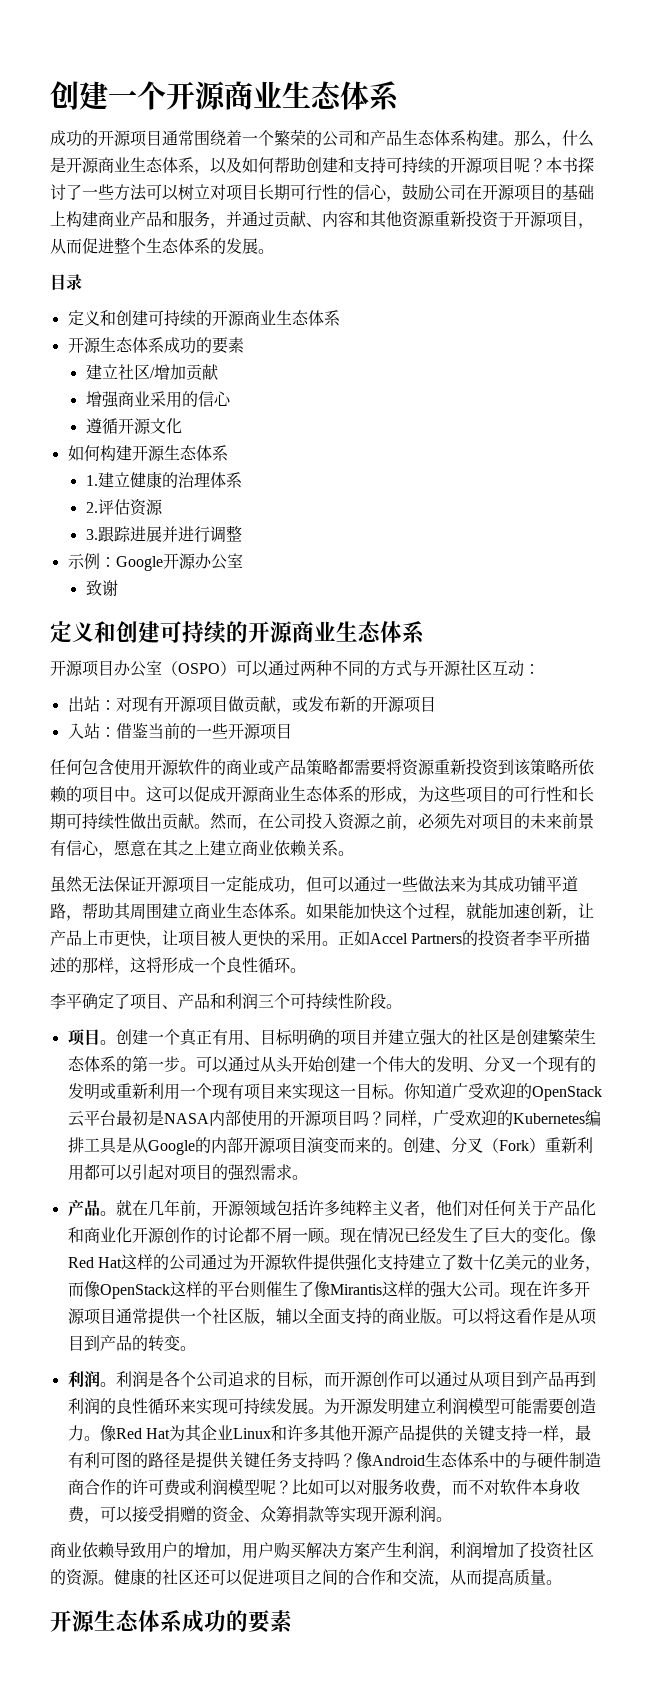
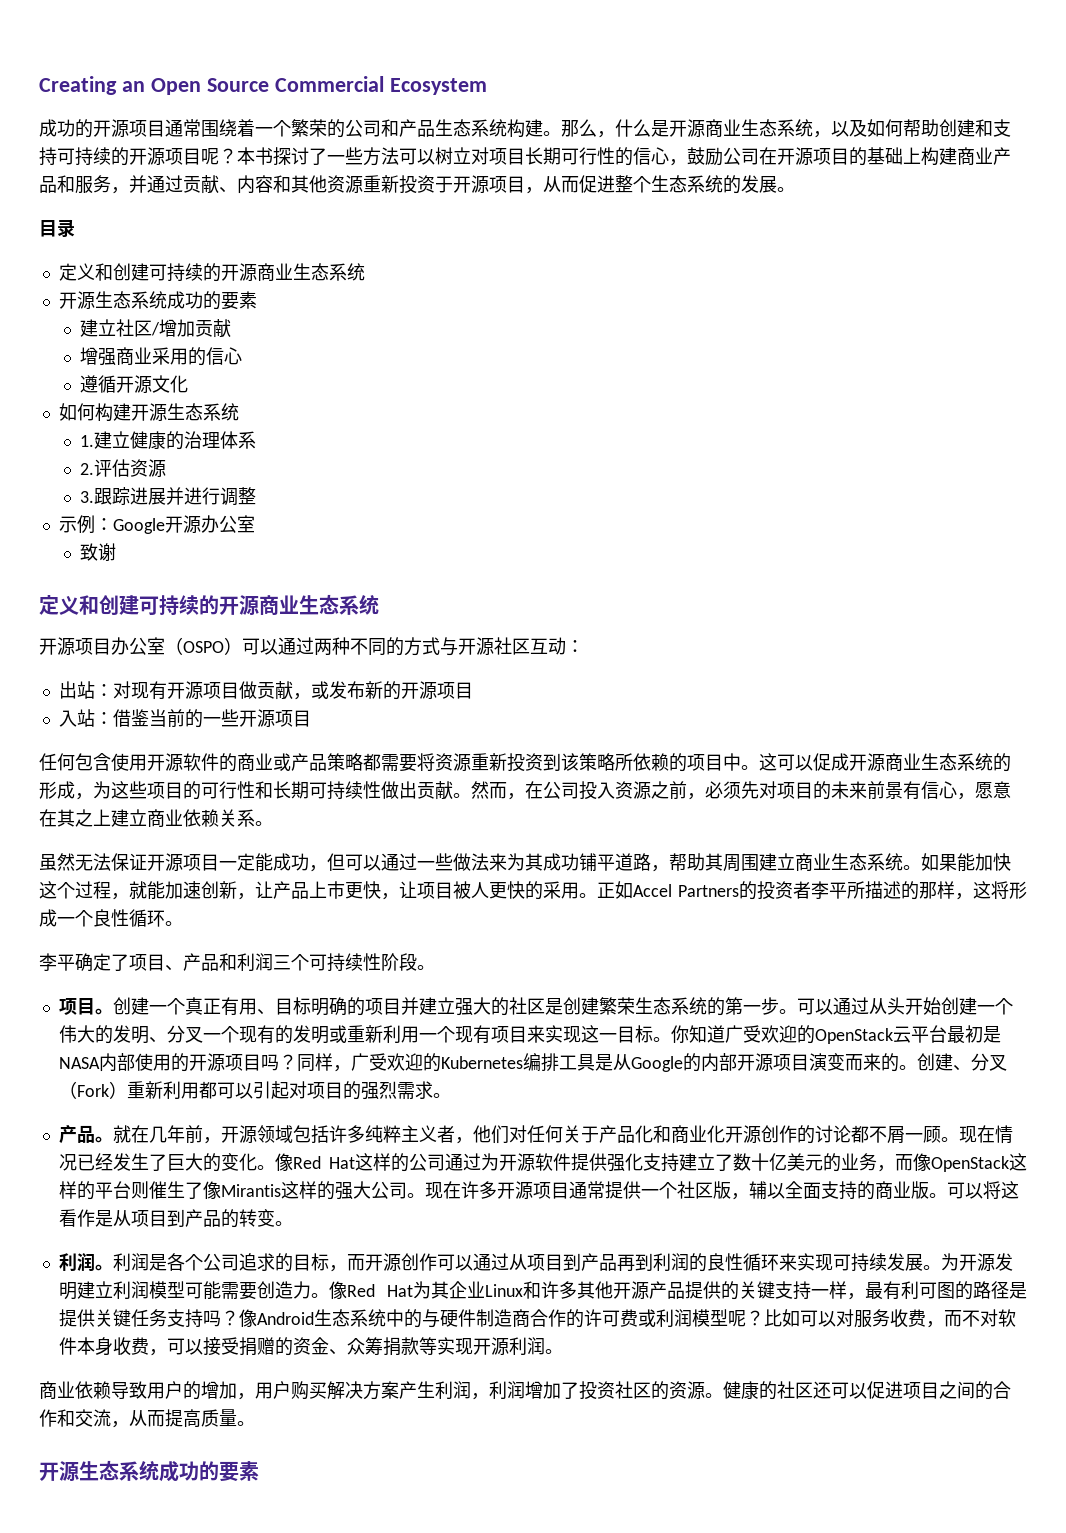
[50,81,399,111] 创建一个开源商业生态体系 -> [39,76,487,95] Creating an Open Source Commercial Ecosystem
[434,130,466,146] 体系 -> [471,119,507,137] 系统
[162,157,194,173] 体系 -> [777,119,813,137] 系统
[178,238,210,254] 体系 -> [687,175,723,193] 系统
[307,310,340,326] [67,337,164,353] 体系 // 开源生态体系 -> [328,263,365,281] [58,291,167,310] 系统 // 开源生态系统
[195,445,228,461] 体系 -> [202,403,239,421] 系统
[380,621,424,644] 体系 -> [339,594,379,615] 系统
[322,786,354,802] 体系 -> [957,753,993,771] 系统
[258,903,290,919] 体系 -> [867,853,903,871] 系统
[83,1056,116,1072] 体系 -> [670,997,707,1015] 系统
[456,1452,489,1468] 体系 -> [349,1309,386,1327] 系统
[138,1610,182,1633] 体系 -> [119,1460,159,1481] 系统

